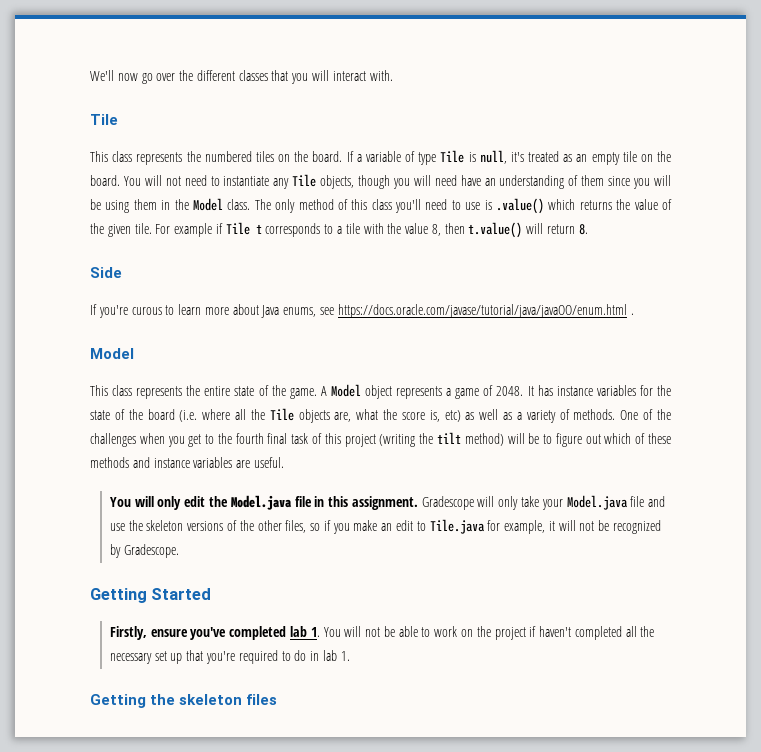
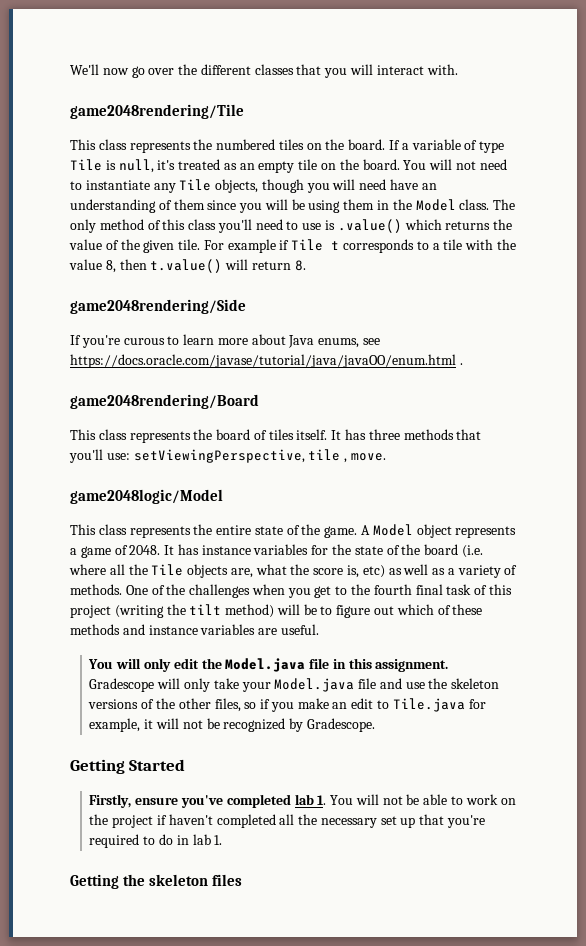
[90,114,118,125] Tile -> [70,104,244,119] game2048rendering/Tile
[90,267,122,278] Side -> [70,299,246,314] game2048rendering/Side
[90,348,134,359] Model -> [70,394,259,409] [70,429,482,443] [69,449,386,463] [70,489,223,504] game2048rendering/Board // This class represents the board of tiles itself. It has three methods that you'll use: setViewingPerspective, tile , move. // game2048logic/Model

